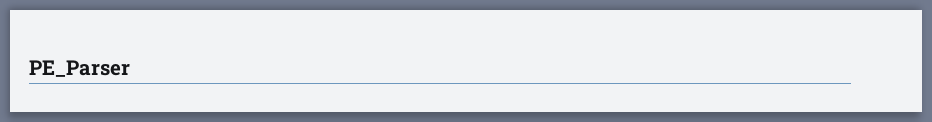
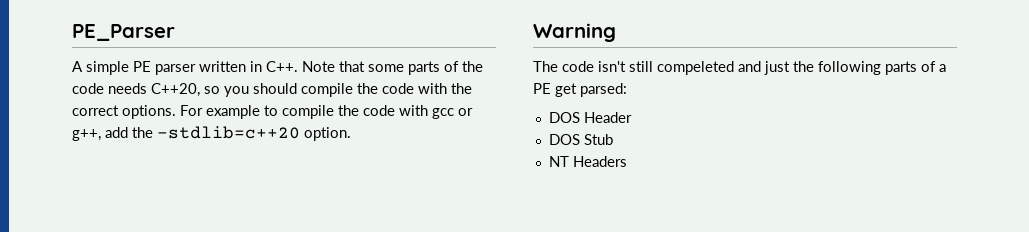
(130, 68) none -> [72,61,483,75] [72,83,472,97] [72,105,473,119] [72,126,351,141] [533,23,616,42] [533,61,946,75] [533,83,627,97] [548,112,632,123] [548,134,613,145] [548,156,627,167] // A simple PE parser written in C++. Note that some parts of the code needs C++20, so you should compile the code with the correct options. For example to compile the code with gcc or g++, add the -stdlib=c++20 option. // Warning // The code isn't still compeleted and just the following parts of a PE get parsed: // DOS Header // DOS Stub // NT Headers

